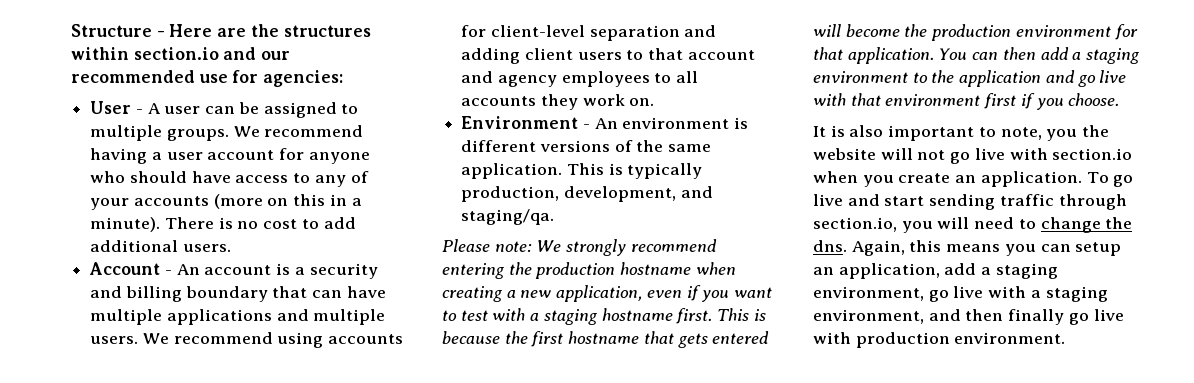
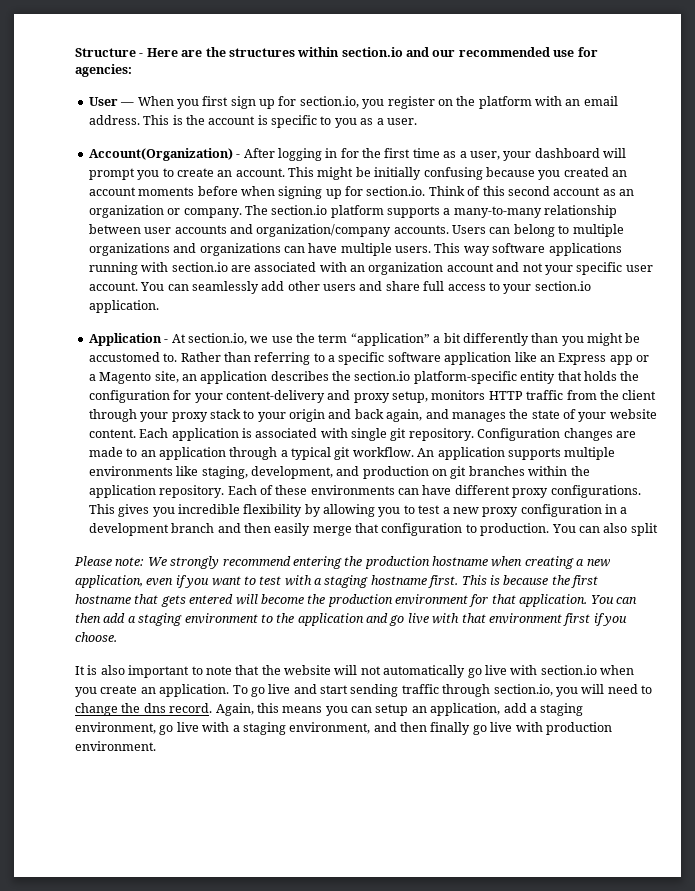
[135,102,359,118] [90,125,364,141] [90,148,370,164] [90,171,369,187] [90,194,362,210] [90,217,356,232] [90,240,231,252] [89,262,378,279] [90,286,386,302] [90,309,386,325] [90,332,404,348] [461,25,717,41] [461,48,755,64] [461,71,699,87] [461,94,655,110] [461,116,749,129] [461,140,712,152] [461,163,703,179] [461,186,713,202] [461,209,555,225] - A user can be assigned to multiple groups. We recommend having a user account for anyone who should have access to any of your accounts (more on this in a minute). There is no cost to add additional users. // Account - An account is a security and billing boundary that can have multiple applications and multiple users. We recommend using accounts for client-level separation and adding client users to that account and agency employees to all accounts they work on. // Environment - An environment is different versions of the same application. This is typically production, development, and staging/qa. -> [120,96,618,109] [88,115,417,128] [88,148,626,161] [88,167,627,180] [88,186,634,199] [88,205,618,218] [88,224,624,237] [88,243,622,256] [88,262,653,275] [88,281,591,294] [88,300,159,313] [88,333,641,346] [88,352,649,365] [88,371,640,384] [88,390,657,403] [88,409,657,422] [88,428,636,441] [88,447,616,460] [88,466,590,479] [88,485,641,498] [88,504,628,517] [88,523,658,536] — When you first sign up for section.io, you register on the platform with an email address. This is the account is specific to you as a user. // Account(Organization) - After logging in for the first time as a user, your dashboard will prompt you to create an account. This might be initially confusing because you created an account moments before when signing up for section.io. Think of this second account as an organization or company. The section.io platform supports a many-to-many relationship between user accounts and organization/company accounts. Users can belong to multiple organizations and organizations can have multiple users. This way software applications running with section.io are associated with an organization account and not your specific user account. You can seamlessly add other users and share full access to your section.io application. // Application - At section.io, we use the term “application” a bit differently than you might be accustomed to. Rather than referring to a specific software application like an Express app or a Magento site, an application describes the section.io platform-specific entity that holds the configuration for your content-delivery and proxy setup, monitors HTTP traffic from the client through your proxy stack to your origin and back again, and manages the state of your website content. Each application is associated with single git repository. Configuration changes are made to an application through a typical git workflow. An application supports multiple environments like staging, development, and production on git branches within the application repository. Each of these environments can have different proxy configurations. This gives you incredible flexibility by allowing you to test a new proxy configuration in a development branch and then easily merge that configuration to production. You can also split
[1000,127,1078,141] note, you -> [205,665,260,675] note that
(946, 155) none -> [383,665,466,678] automatically
[813,240,847,252] dns. -> [143,703,213,713] dns record.

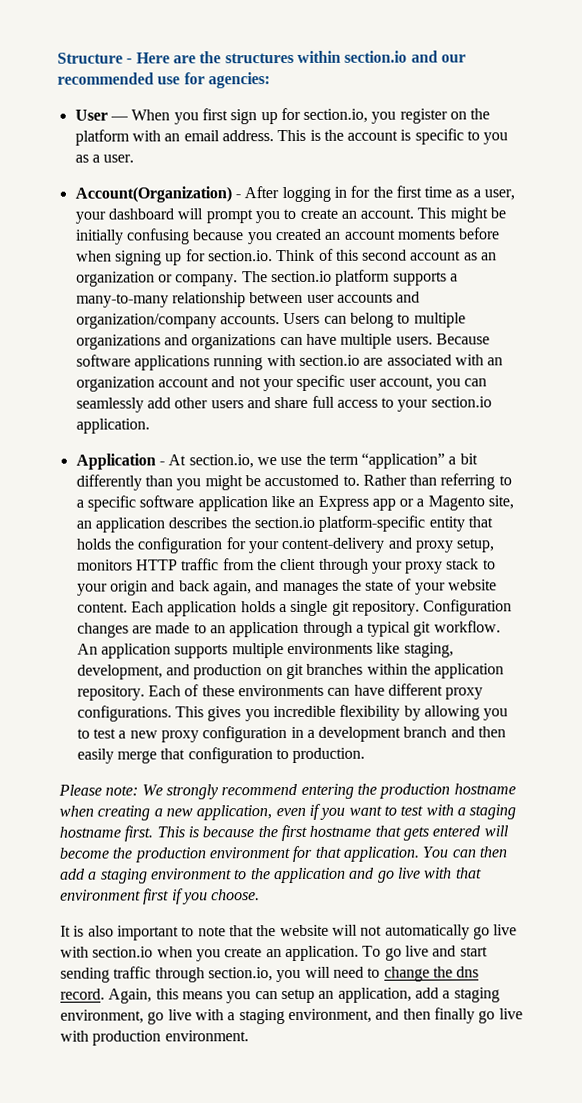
[434,243,490,256] This way -> [435,333,490,345] Because
[88,282,165,291] account. You -> [378,376,462,391] account, you
[241,428,348,438] is associated with -> [240,601,287,613] holds a
[551,523,658,536] You can also split -> (366, 755) none

